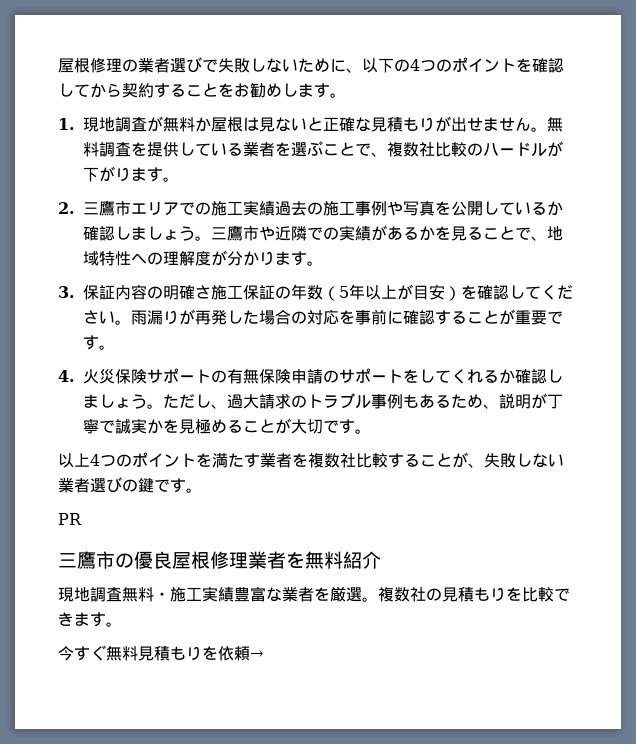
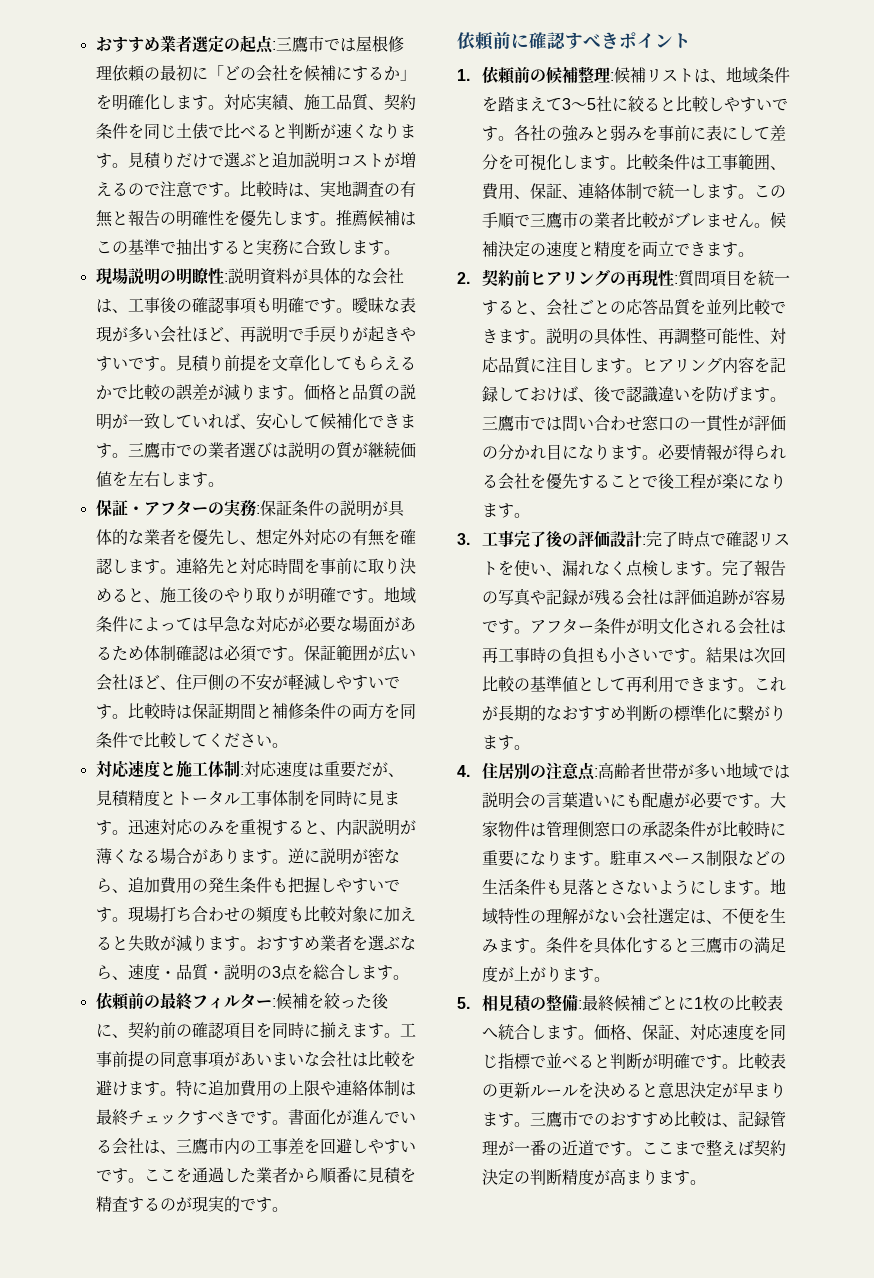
[58,57,564,73] [58,83,346,98] [58,116,563,132] [83,141,563,157] [83,166,179,182] [58,200,563,216] [83,225,563,241] [83,250,323,266] [58,284,573,301] [83,309,563,325] [83,335,115,350] [58,368,563,384] [83,393,563,409] [83,418,371,434] [58,452,564,468] [58,477,202,493] [58,513,82,525] [58,551,381,569] [58,586,570,602] [58,612,122,627] [58,645,263,661] 屋根修理の業者選びで失敗しないために、以下の4つのポイントを確認してから契約することをお勧めします。 // 1.現地調査が無料か屋根は見ないと正確な見積もりが出せません。無料調査を提供している業者を選ぶことで、複数社比較のハードルが下がります。 // 2.三鷹市エリアでの施工実績過去の施工事例や写真を公開しているか確認しましょう。三鷹市や近隣での実績があるかを見ることで、地域特性への理解度が分かります。 // 3.保証内容の明確さ施工保証の年数（5年以上が目安）を確認してください。雨漏りが再発した場合の対応を事前に確認することが重要です。 // 4.火災保険サポートの有無保険申請のサポートをしてくれるか確認しましょう。ただし、過大請求のトラブル事例もあるため、説明が丁寧で誠実かを見極めることが大切です。 // 以上4つのポイントを満たす業者を複数社比較することが、失敗しない業者選びの鍵です。 // PR // 三鷹市の優良屋根修理業者を無料紹介 // 現地調査無料・施工実績豊富な業者を厳選。複数社の見積もりを比較できます。 // 今すぐ無料見積もりを依頼→ -> [95,35,404,53] [95,65,416,82] [95,94,416,111] [95,123,416,140] [95,152,416,169] [95,180,416,198] [95,210,416,227] [95,239,400,255] [95,267,404,285] [95,297,416,314] [95,326,416,343] [95,354,416,372] [95,384,416,401] [95,413,416,430] [95,442,416,459] [95,471,224,487] [95,499,405,517] [95,528,416,546] [95,557,416,574] [95,586,416,604] [95,616,416,633] [95,645,416,662] [95,674,400,691] [95,703,416,720] [95,732,288,748] [95,760,404,778] [95,790,400,807] [95,819,416,836] [95,847,400,865] [95,876,400,894] [95,906,416,923] [95,935,416,952] [95,964,409,981] [95,992,389,1010] [95,1022,416,1039] [95,1050,416,1068] [95,1079,416,1097] [95,1109,416,1126] [95,1138,416,1155] [95,1167,416,1184] [95,1196,288,1212] [457,32,691,50] [457,66,791,84] [482,96,789,112] [482,125,787,142] [482,154,787,171] [482,182,787,200] [482,212,787,229] [482,241,755,258] [457,269,791,287] [482,299,787,316] [482,327,787,345] [482,357,787,374] [482,385,787,403] [482,415,787,432] [482,444,787,461] [482,473,787,490] [482,503,531,518] [457,530,791,548] [482,560,787,577] [482,588,787,606] [482,618,787,635] [482,647,787,664] [482,676,787,693] [482,705,787,722] [482,735,531,750] [457,762,791,780] [482,791,787,809] [482,821,787,838] [482,850,787,867] [482,878,787,895] [482,908,787,925] [482,937,787,954] [482,966,611,982] [457,994,784,1013] [482,1024,787,1040] [482,1053,787,1070] [482,1082,787,1099] [482,1111,787,1128] [482,1139,787,1156] [482,1168,707,1186] おすすめ業者選定の起点:三鷹市では屋根修理依頼の最初に「どの会社を候補にするか」を明確化します。対応実績、施工品質、契約条件を同じ土俵で比べると判断が速くなります。見積りだけで選ぶと追加説明コストが増えるので注意です。比較時は、実地調査の有無と報告の明確性を優先します。推薦候補はこの基準で抽出すると実務に合致します。 // 現場説明の明瞭性:説明資料が具体的な会社は、工事後の確認事項も明確です。曖昧な表現が多い会社ほど、再説明で手戻りが起きやすいです。見積り前提を文章化してもらえるかで比較の誤差が減ります。価格と品質の説明が一致していれば、安心して候補化できます。三鷹市での業者選びは説明の質が継続価値を左右します。 // 保証・アフターの実務:保証条件の説明が具体的な業者を優先し、想定外対応の有無を確認します。連絡先と対応時間を事前に取り決めると、施工後のやり取りが明確です。地域条件によっては早急な対応が必要な場面があるため体制確認は必須です。保証範囲が広い会社ほど、住戸側の不安が軽減しやすいです。比較時は保証期間と補修条件の両方を同条件で比較してください。 // 対応速度と施工体制:対応速度は重要だが、見積精度とトータル工事体制を同時に見ます。迅速対応のみを重視すると、内訳説明が薄くなる場合があります。逆に説明が密なら、追加費用の発生条件も把握しやすいです。現場打ち合わせの頻度も比較対象に加えると失敗が減ります。おすすめ業者を選ぶなら、速度・品質・説明の3点を総合します。 // 依頼前の最終フィルター:候補を絞った後に、契約前の確認項目を同時に揃えます。工事前提の同意事項があいまいな会社は比較を避けます。特に追加費用の上限や連絡体制は最終チェックすべきです。書面化が進んでいる会社は、三鷹市内の工事差を回避しやすいです。ここを通過した業者から順番に見積を精査するのが現実的です。 // 依頼前に確認すべきポイント // 1.依頼前の候補整理:候補リストは、地域条件を踏まえて3〜5社に絞ると比較しやすいです。各社の強みと弱みを事前に表にして差分を可視化します。比較条件は工事範囲、費用、保証、連絡体制で統一します。この手順で三鷹市の業者比較がブレません。候補決定の速度と精度を両立できます。 // 2.契約前ヒアリングの再現性:質問項目を統一すると、会社ごとの応答品質を並列比較できます。説明の具体性、再調整可能性、対応品質に注目します。ヒアリング内容を記録しておけば、後で認識違いを防げます。三鷹市では問い合わせ窓口の一貫性が評価の分かれ目になります。必要情報が得られる会社を優先することで後工程が楽になります。 // 3.工事完了後の評価設計:完了時点で確認リストを使い、漏れなく点検します。完了報告の写真や記録が残る会社は評価追跡が容易です。アフター条件が明文化される会社は再工事時の負担も小さいです。結果は次回比較の基準値として再利用できます。これが長期的なおすすめ判断の標準化に繋がります。 // 4.住居別の注意点:高齢者世帯が多い地域では説明会の言葉遣いにも配慮が必要です。大家物件は管理側窓口の承認条件が比較時に重要になります。駐車スペース制限などの生活条件も見落とさないようにします。地域特性の理解がない会社選定は、不便を生みます。条件を具体化すると三鷹市の満足度が上がります。 // 5.相見積の整備:最終候補ごとに1枚の比較表へ統合します。価格、保証、対応速度を同じ指標で並べると判断が明確です。比較表の更新ルールを決めると意思決定が早まります。三鷹市でのおすすめ比較は、記録管理が一番の近道です。ここまで整えば契約決定の判断精度が高まります。

